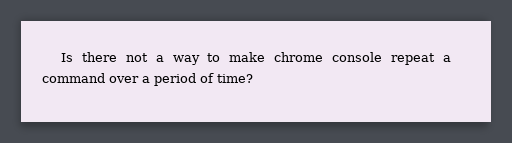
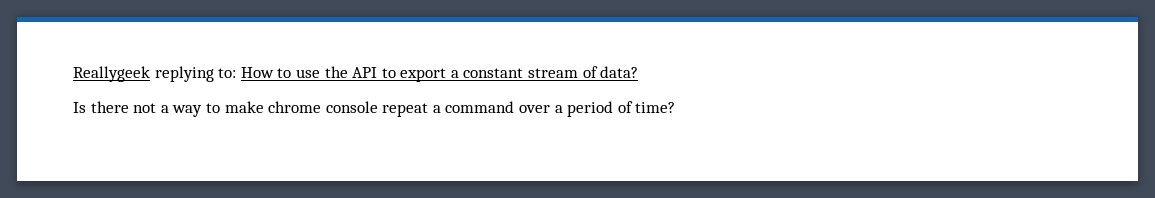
(60, 57) none -> [73,66,639,82] Reallygeek replying to: How to use the API to export a constant stream of data? //

